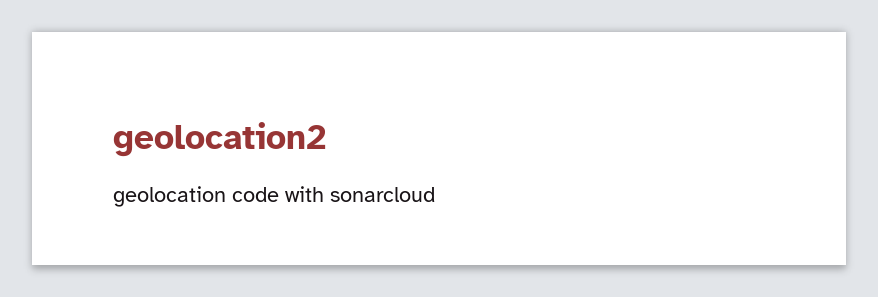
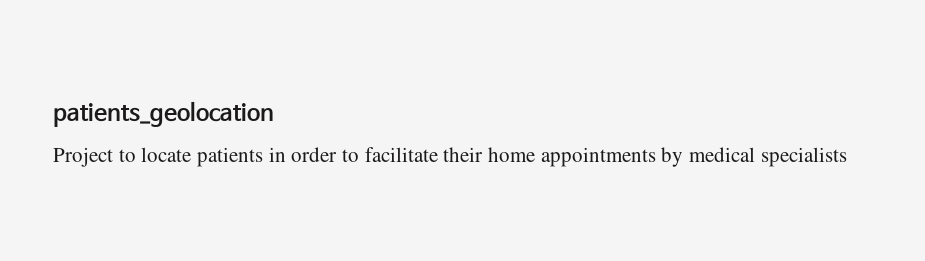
[113,122,327,157] [113,186,435,207] geolocation2 // geolocation code with sonarcloud -> [53,101,274,127] [53,147,847,167] patients_geolocation // Project to locate patients in order to facilitate their home appointments by medical specialists

